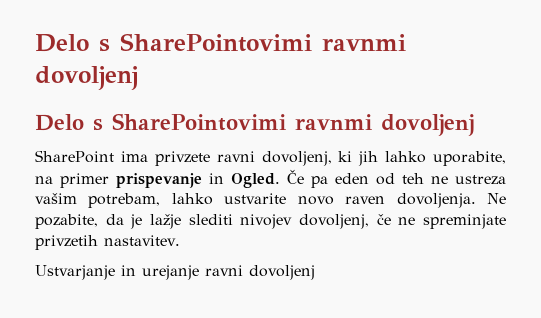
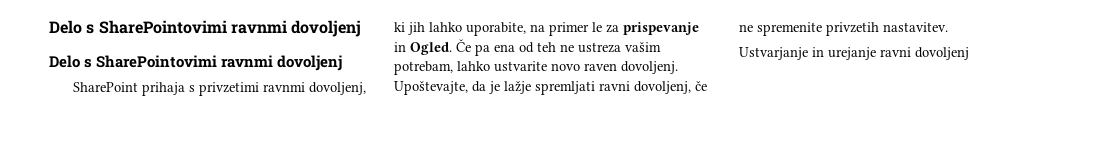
[120,151,255,166] ima privzete ravni -> [142,82,306,96] prihaja s privzetimi ravnmi
(109, 180) none -> [592,22,619,33] le za
[335,173,369,184] eden -> [494,44,515,52] ena
[396,193,507,208] [35,214,98,229] dovoljenja. Ne pozabite, -> [621,61,678,74] [394,81,468,95] dovoljenj. Upoštevajte,
[188,214,293,229] slediti nivojev -> [535,81,630,95] spremljati ravni
[423,214,507,229] spreminjate -> [757,22,822,36] spremenite

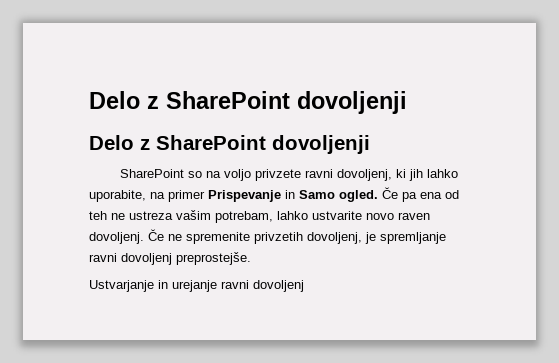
[49,20,362,37] [49,55,343,71] [73,82,306,96] Delo s SharePointovimi ravnmi dovoljenj // Delo s SharePointovimi ravnmi dovoljenj // SharePoint prihaja s privzetimi ravnmi -> [89,91,407,114] [89,135,370,154] [119,169,333,181] Delo z SharePoint dovoljenji // Delo z SharePoint dovoljenji // SharePoint so na voljo privzete ravni
[592,22,699,35] [394,42,452,55] le za prispevanje in Ogled. -> [208,190,378,202] Prispevanje in Samo ogled.
[394,81,707,95] [739,22,948,36] Upoštevajte, da je lažje spremljati ravni dovoljenj, če ne spremenite privzetih nastavitev. -> [148,229,446,244] [89,252,251,265] Če ne spremenite privzetih dovoljenj, je spremljanje ravni dovoljenj preprostejše.

